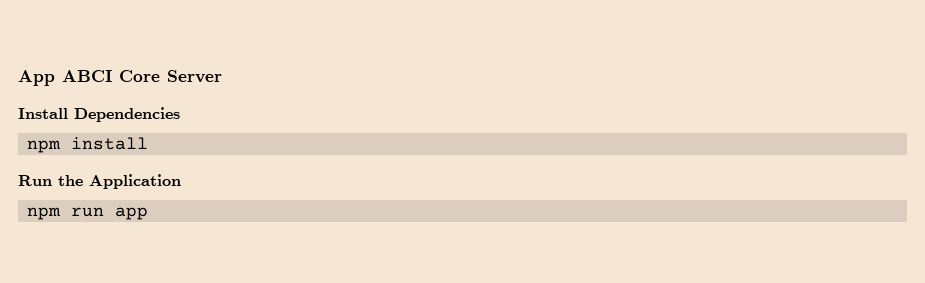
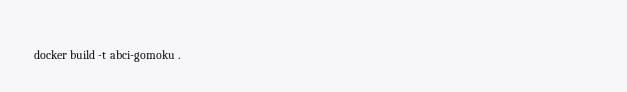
[18,70,222,86] [18,107,180,122] [27,137,148,153] [18,174,181,189] [27,207,148,220] App ABCI Core Server // Install Dependencies // npm install // Run the Application // npm run app -> [34,50,180,62] docker build -t abci-gomoku .

